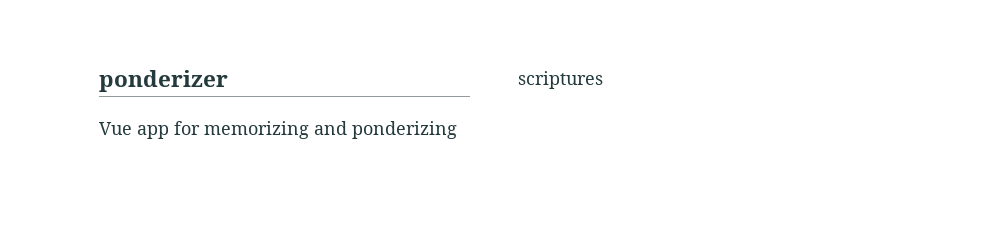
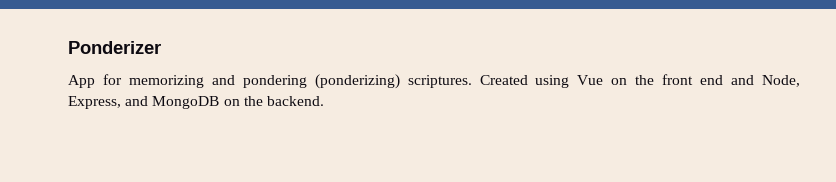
[99,70,228,92] [99,121,457,139] [518,71,603,89] ponderizer // Vue app for memorizing and ponderizing scriptures -> [68,41,161,54] [68,74,800,89] [68,96,324,109] Ponderizer // App for memorizing and pondering (ponderizing) scriptures. Created using Vue on the front end and Node, Express, and MongoDB on the backend.

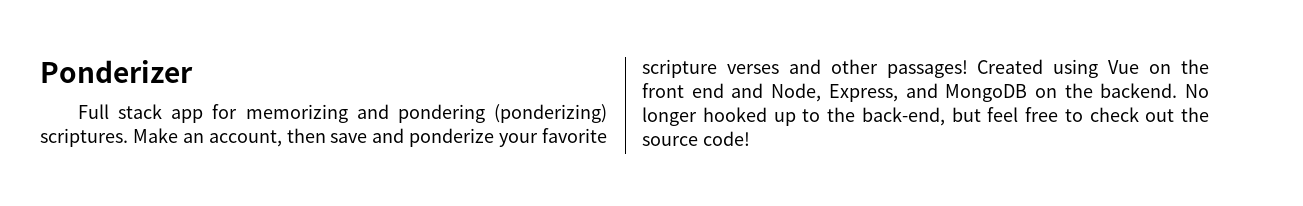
[68,75,95,88] App -> [77,104,204,123] Full stack app
(472, 81) none -> [132,128,608,147] [642,59,968,78] Make an account, then save and ponderize your favorite scripture verses and other passages!
(324, 101) none -> [1185,84,1209,98] [642,107,1209,126] [642,131,750,146] No longer hooked up to the back-end, but feel free to check out the source code!

